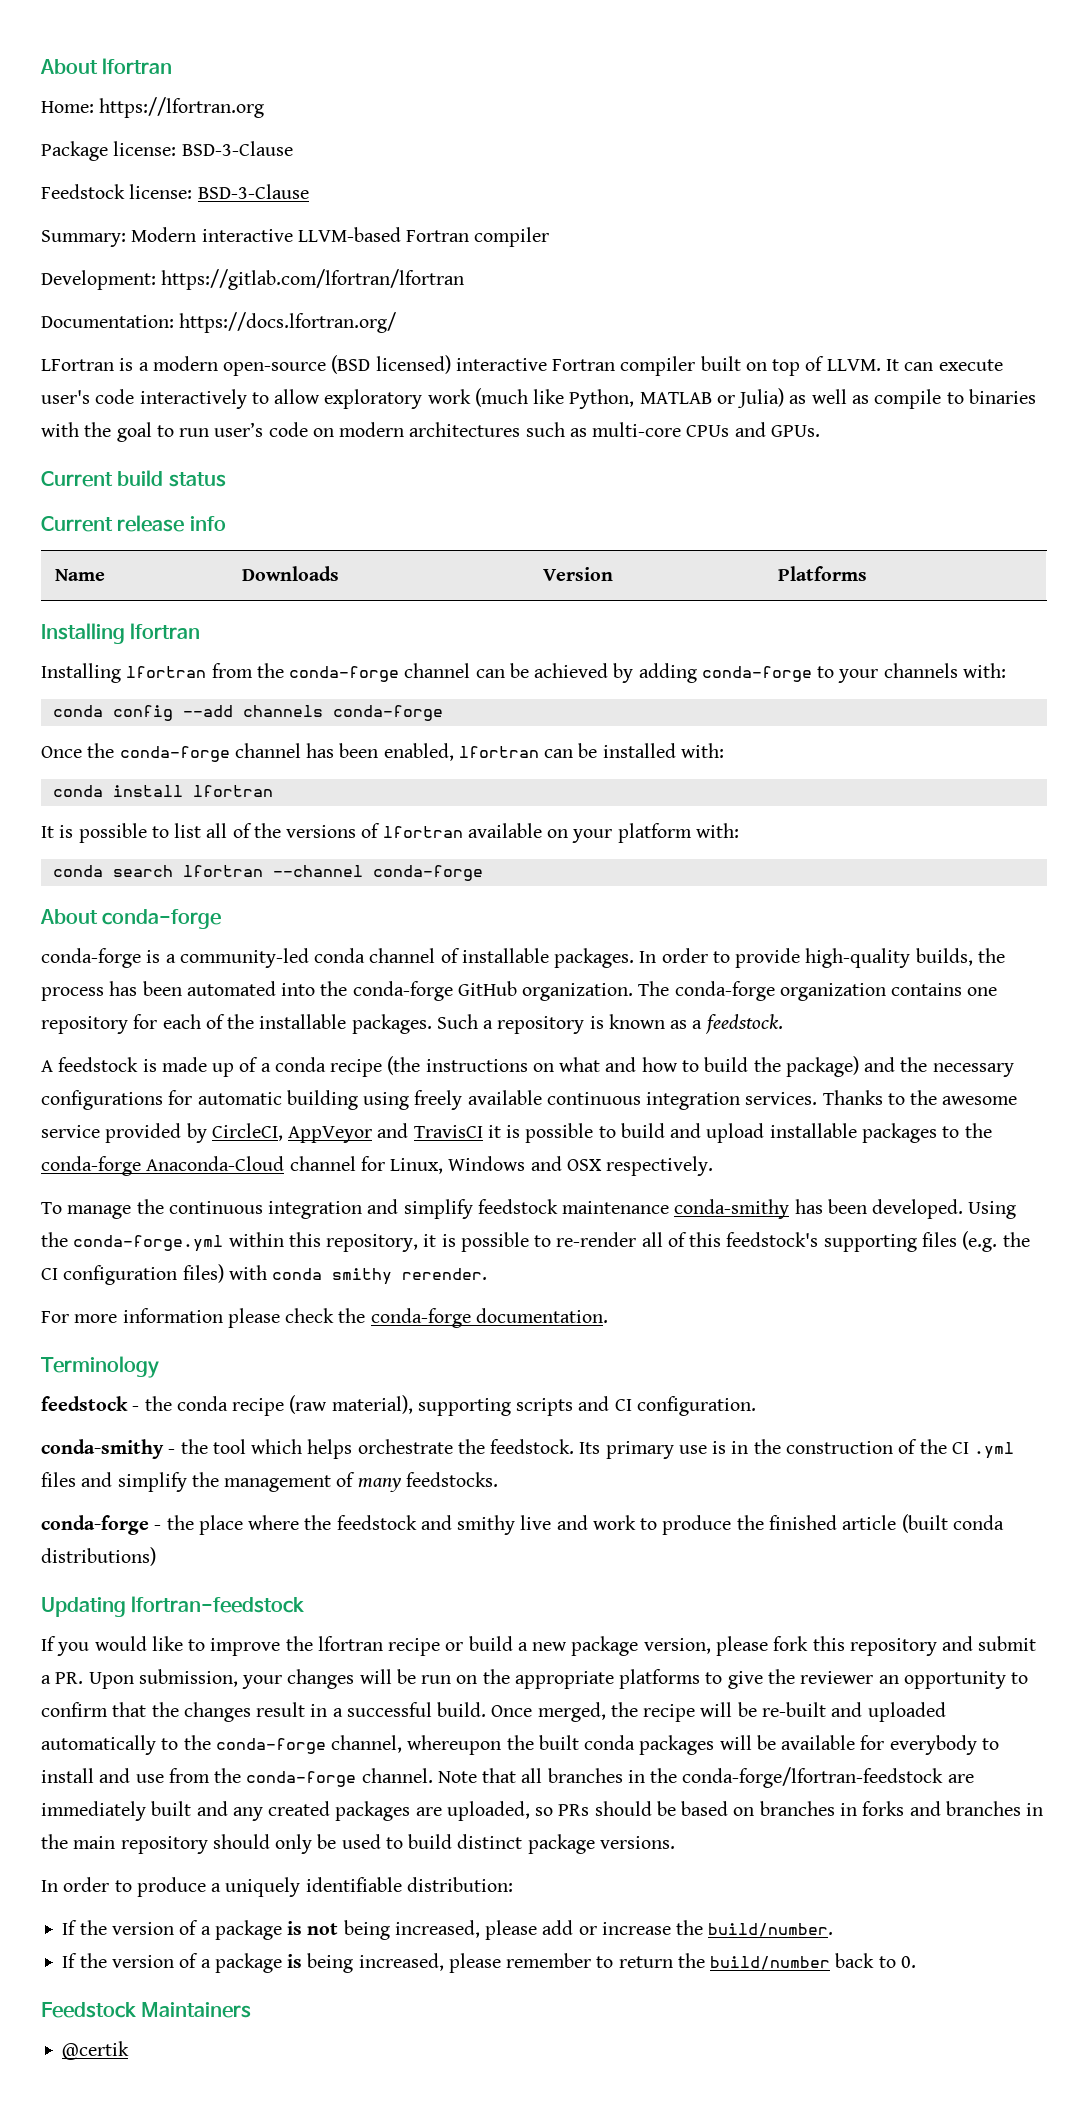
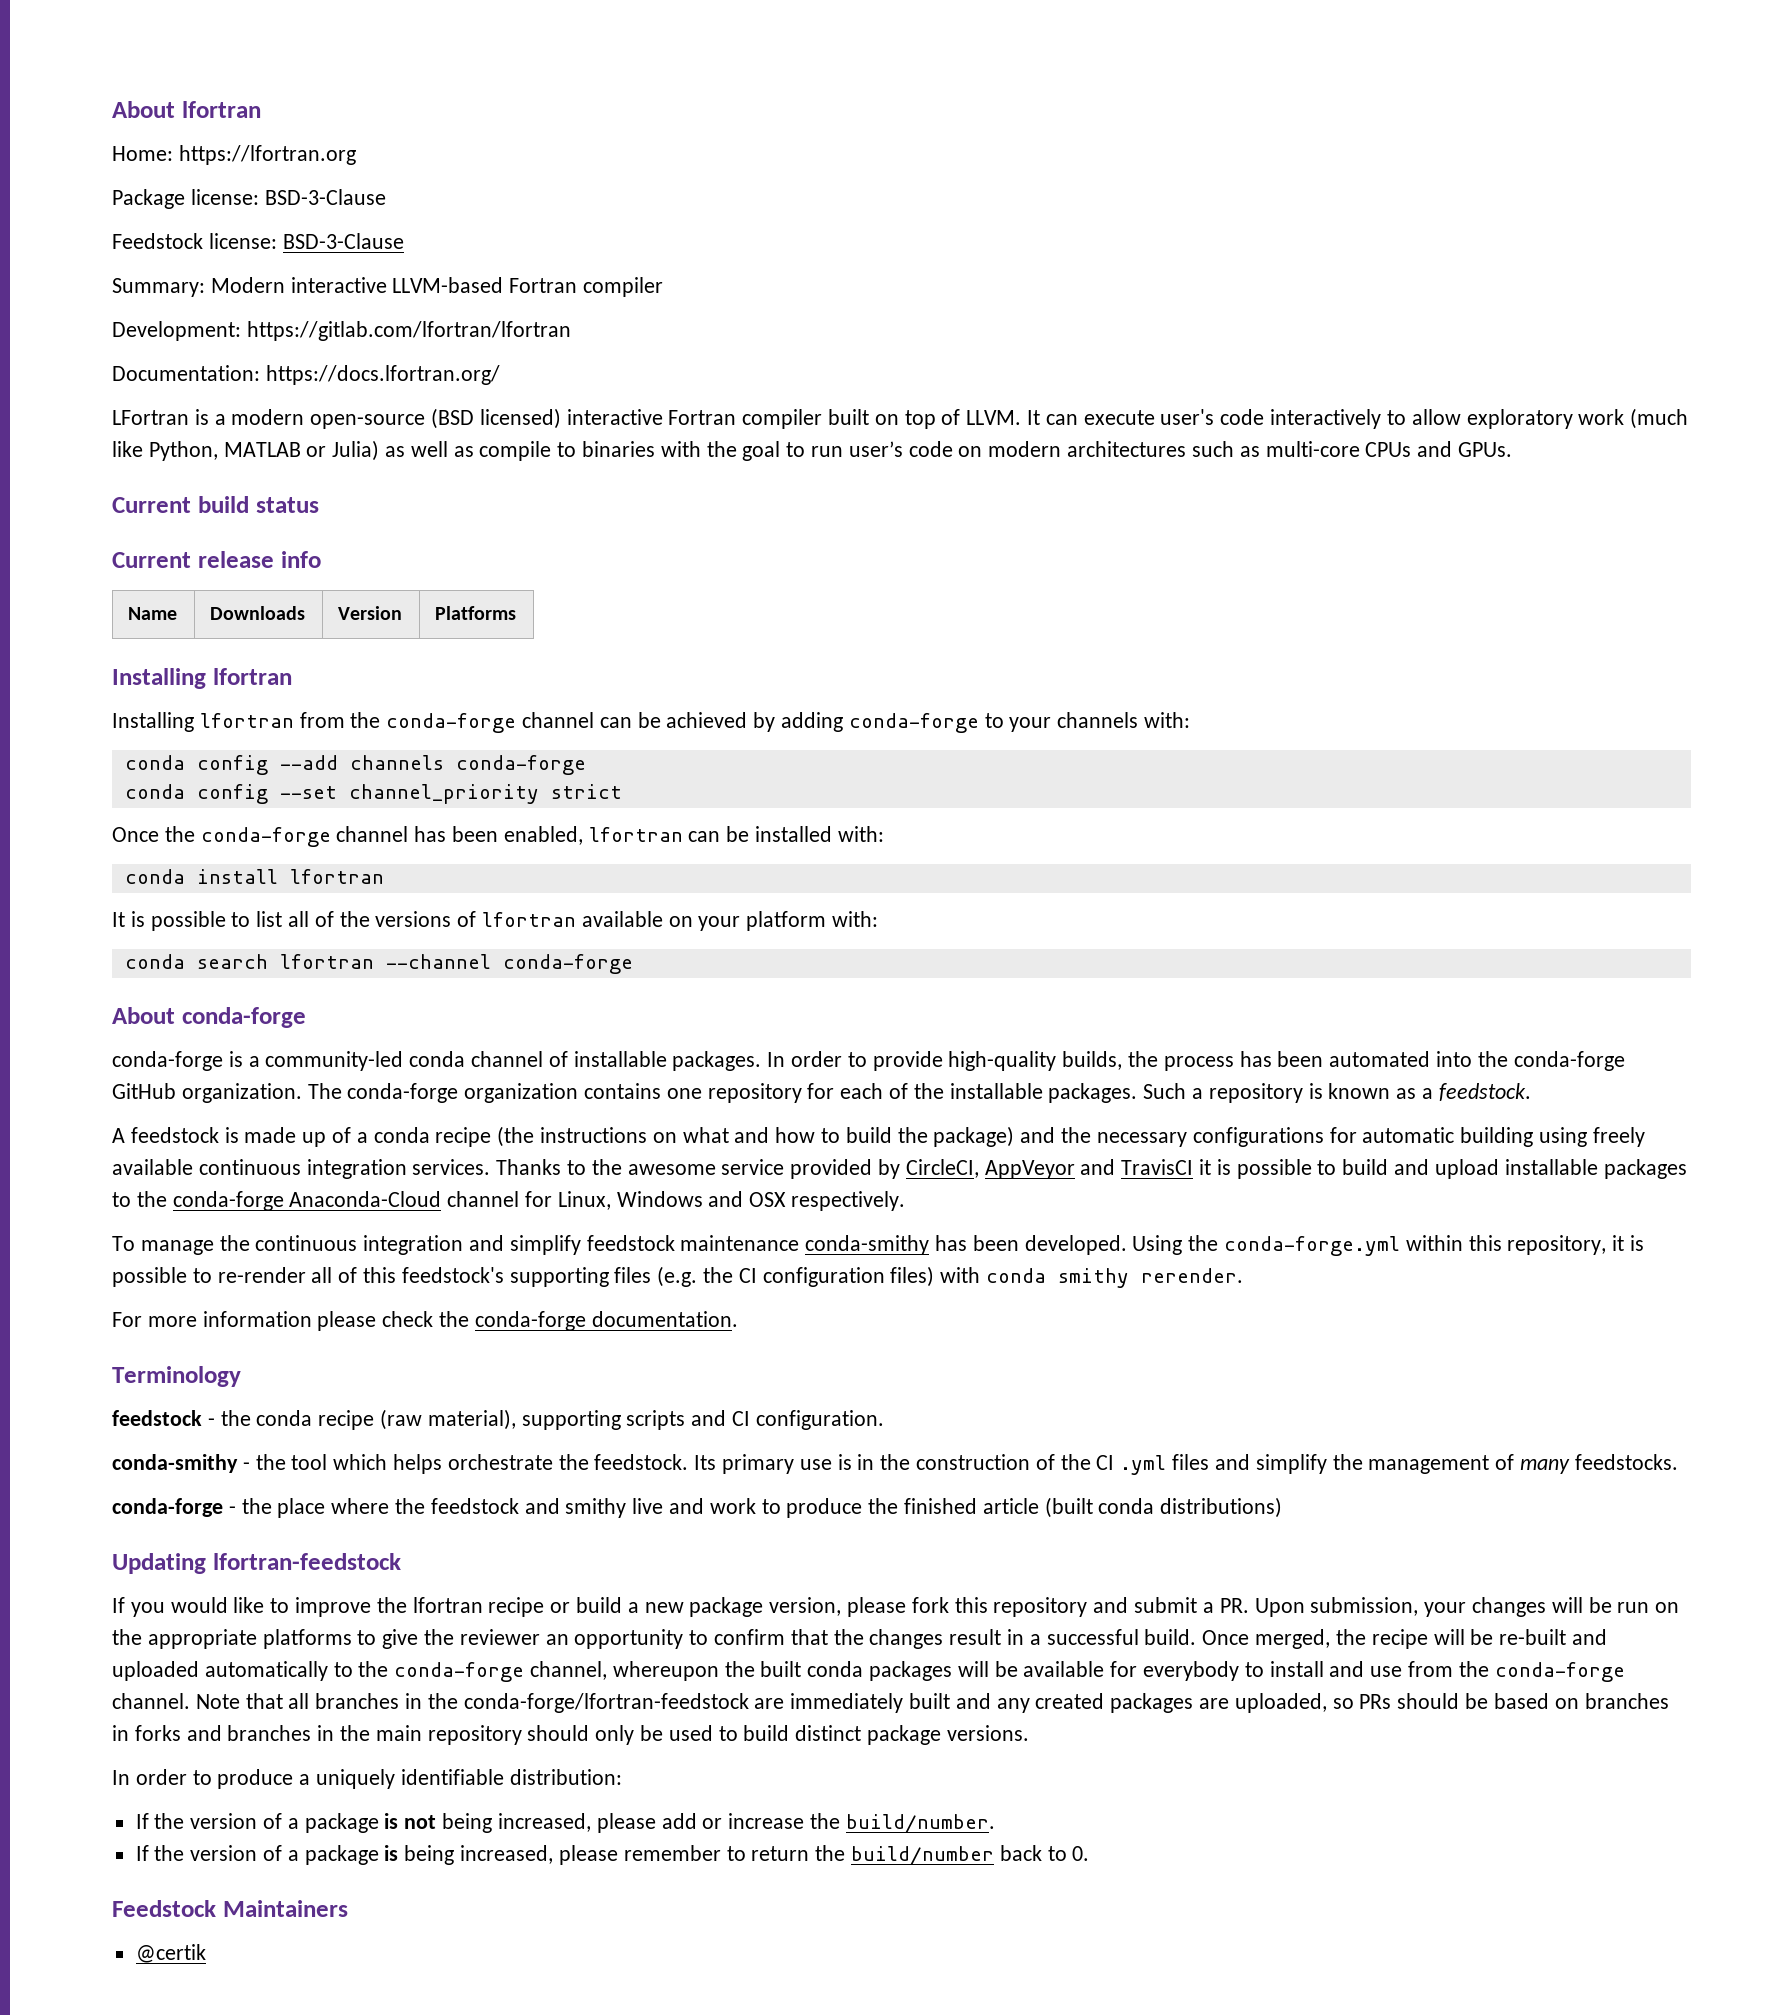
(443, 713) none -> [124,784,622,804] // conda config --set channel_priority strict

